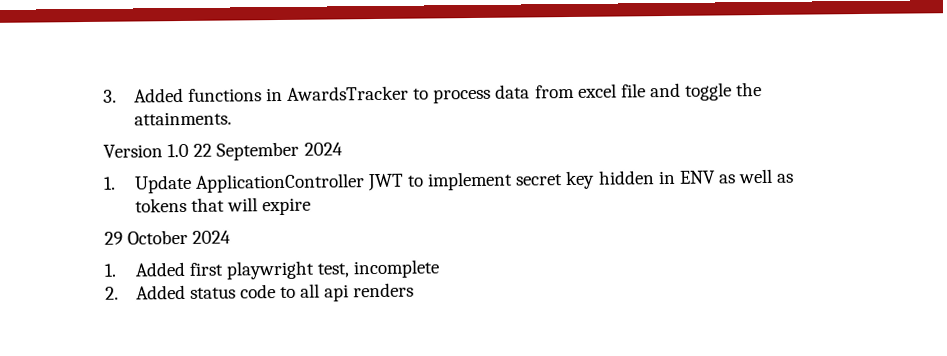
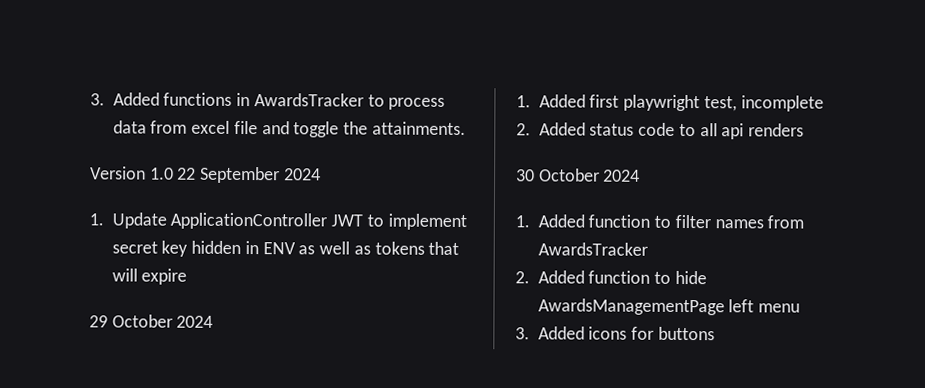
(415, 290) none -> [516,168,641,182] [515,214,805,229] [537,242,648,256] [515,270,707,285] [537,298,801,316] [515,326,715,341] // 30 October 2024 // 1. Added function to filter names from AwardsTracker // 2. Added function to hide AwardsManagementPage left menu // 3. Added icons for buttons

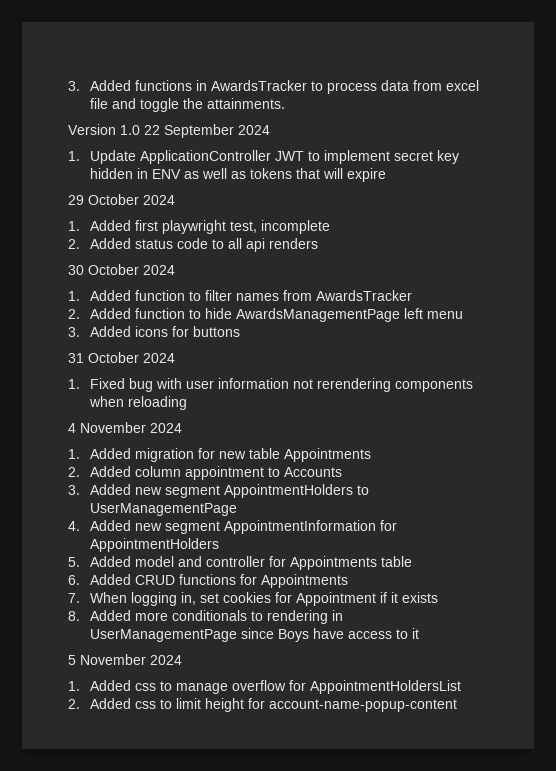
(715, 333) none -> [68,352,175,363] [68,378,474,392] [89,396,188,410] [68,422,182,433] [68,448,372,462] [68,466,343,480] [68,484,370,498] [90,503,238,516] [68,520,398,534] [90,538,220,552] [68,556,413,570] [68,574,349,588] [68,592,439,606] [68,610,344,624] [90,628,420,642] [68,654,182,665] [68,680,462,694] [68,698,458,712] // 31 October 2024 // 1. Fixed bug with user information not rerendering components when reloading // 4 November 2024 // 1. Added migration for new table Appointments // 2. Added column appointment to Accounts // 3. Added new segment AppointmentHolders to UserManagementPage // 4. Added new segment AppointmentInformation for AppointmentHolders // 5. Added model and controller for Appointments table // 6. Added CRUD functions for Appointments // 7. When logging in, set cookies for Appointment if it exists // 8. Added more conditionals to rendering in UserManagementPage since Boys have access to it // 5 November 2024 // 1. Added css to manage overflow for AppointmentHoldersList // 2. Added css to limit height for account-name-popup-content

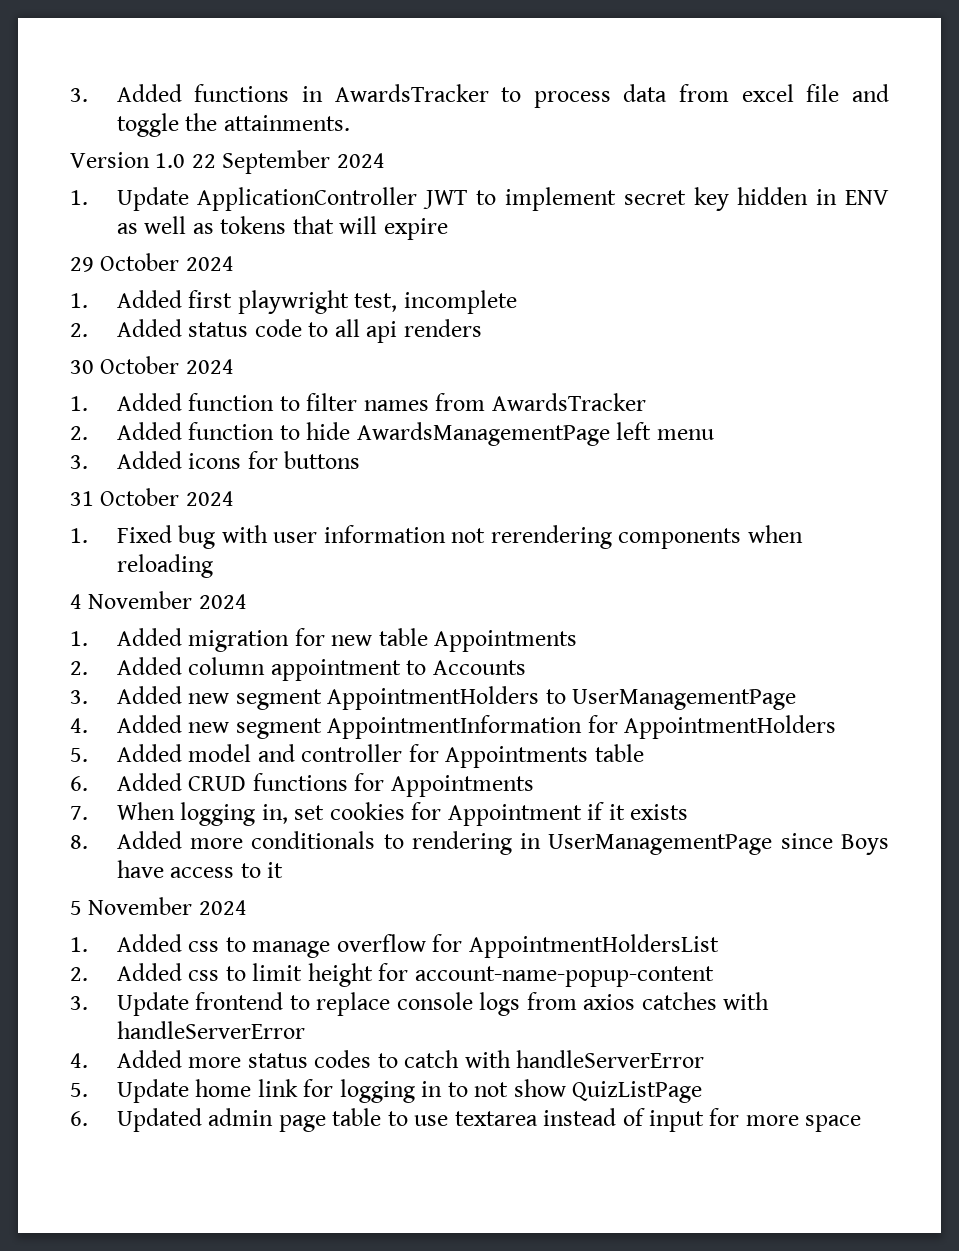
(458, 705) none -> [70,992,769,1016] [116,1021,305,1039] [70,1050,705,1068] [70,1079,702,1103] [70,1108,862,1132] // 3. Update frontend to replace console logs from axios catches with handleServerError // 4. Added more status codes to catch with handleServerError // 5. Update home link for logging in to not show QuizListPage // 6. Updated admin page table to use textarea instead of input for more space

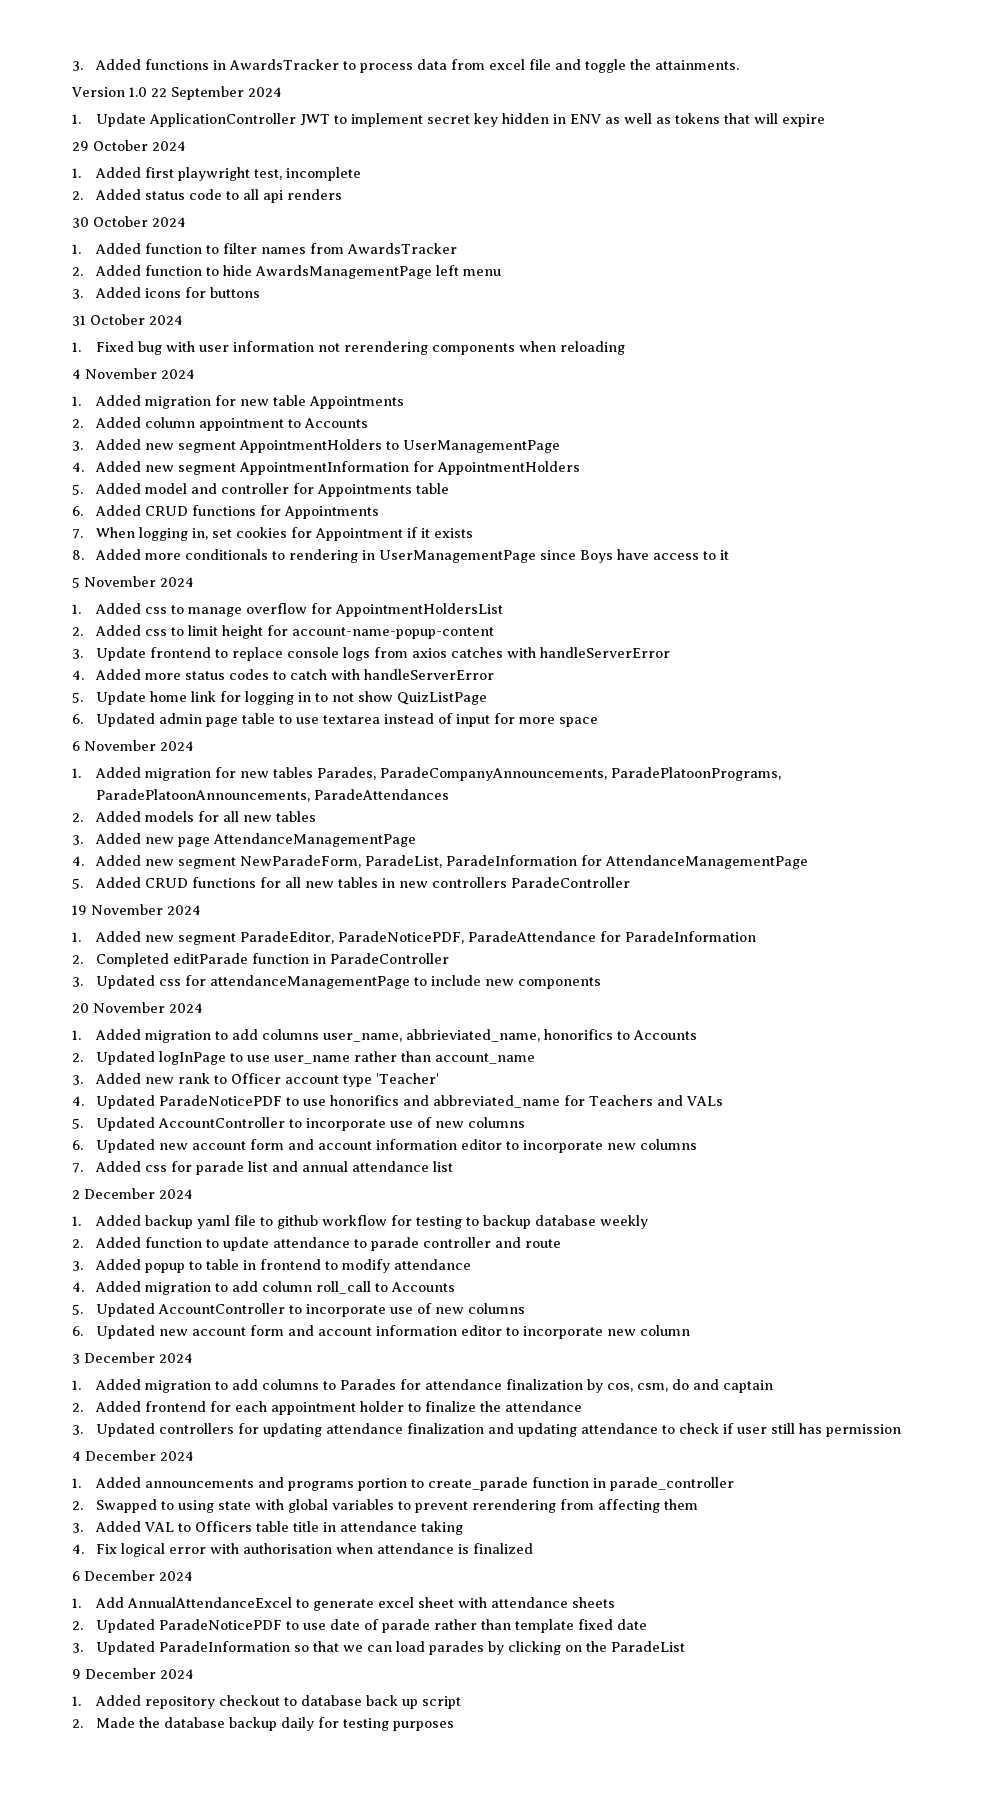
(862, 1123) none -> [72,740,194,751] [72,767,781,781] [95,789,449,802] [72,811,316,822] [72,833,416,847] [72,855,808,869] [72,877,630,889] [72,904,201,915] [72,931,756,945] [72,953,449,967] [72,975,601,989] [72,1002,203,1013] [72,1029,697,1043] [72,1051,535,1065] [72,1073,439,1087] [72,1095,723,1109] [72,1117,525,1131] [72,1139,697,1153] [72,1161,453,1175] [72,1188,193,1199] [72,1215,648,1229] [72,1237,561,1251] [72,1259,471,1273] [72,1281,455,1295] [72,1303,525,1317] [72,1325,690,1339] [72,1352,193,1364] [72,1379,773,1393] [72,1401,582,1415] [72,1423,901,1437] [72,1450,194,1461] [72,1477,734,1491] [72,1499,698,1513] [72,1521,463,1535] [72,1543,533,1557] [72,1570,193,1581] [72,1597,615,1611] [72,1619,647,1633] [72,1641,685,1655] [72,1668,194,1679] [72,1695,461,1709] [72,1717,454,1731] // 6 November 2024 // 1. Added migration for new tables Parades, ParadeCompanyAnnouncements, ParadePlatoonPrograms, ParadePlatoonAnnouncements, ParadeAttendances // 2. Added models for all new tables // 3. Added new page AttendanceManagementPage // 4. Added new segment NewParadeForm, ParadeList, ParadeInformation for AttendanceManagementPage // 5. Added CRUD functions for all new tables in new controllers ParadeController // 19 November 2024 // 1. Added new segment ParadeEditor, ParadeNoticePDF, ParadeAttendance for ParadeInformation // 2. Completed editParade function in ParadeController // 3. Updated css for attendanceManagementPage to include new components // 20 November 2024 // 1. Added migration to add columns user_name, abbrieviated_name, honorifics to Accounts // 2. Updated logInPage to use user_name rather than account_name // 3. Added new rank to Officer account type 'Teacher' // 4. Updated ParadeNoticePDF to use honorifics and abbreviated_name for Teachers and VALs // 5. Updated AccountController to incorporate use of new columns // 6. Updated new account form and account information editor to incorporate new columns // 7. Added css for parade list and annual attendance list // 2 December 2024 // 1. Added backup yaml file to github workflow for testing to backup database weekly // 2. Added function to update attendance to parade controller and route // 3. Added popup to table in frontend to modify attendance // 4. Added migration to add column roll_call to Accounts // 5. Updated AccountController to incorporate use of new columns // 6. Updated new account form and account information editor to incorporate new column // 3 December 2024 // 1. Added migration to add columns to Parades for attendance finalization by cos, csm, do and captain // 2. Added frontend for each appointment holder to finalize the attendance // 3. Updated controllers for updating attendance finalization and updating attendance to check if user still has permission // 4 December 2024 // 1. Added announcements and programs portion to create_parade function in parade_controller // 2. Swapped to using state with global variables to prevent rerendering from affecting them // 3. Added VAL to Officers table title in attendance taking // 4. Fix logical error with authorisation when attendance is finalized // 6 December 2024 // 1. Add AnnualAttendanceExcel to generate excel sheet with attendance sheets // 2. Updated ParadeNoticePDF to use date of parade rather than template fixed date // 3. Updated ParadeInformation so that we can load parades by clicking on the ParadeList // 9 December 2024 // 1. Added repository checkout to database back up script // 2. Made the database backup daily for testing purposes

